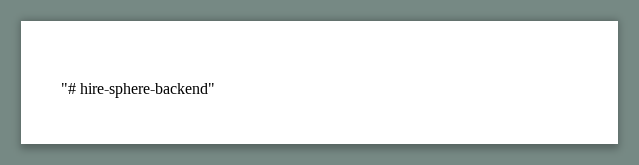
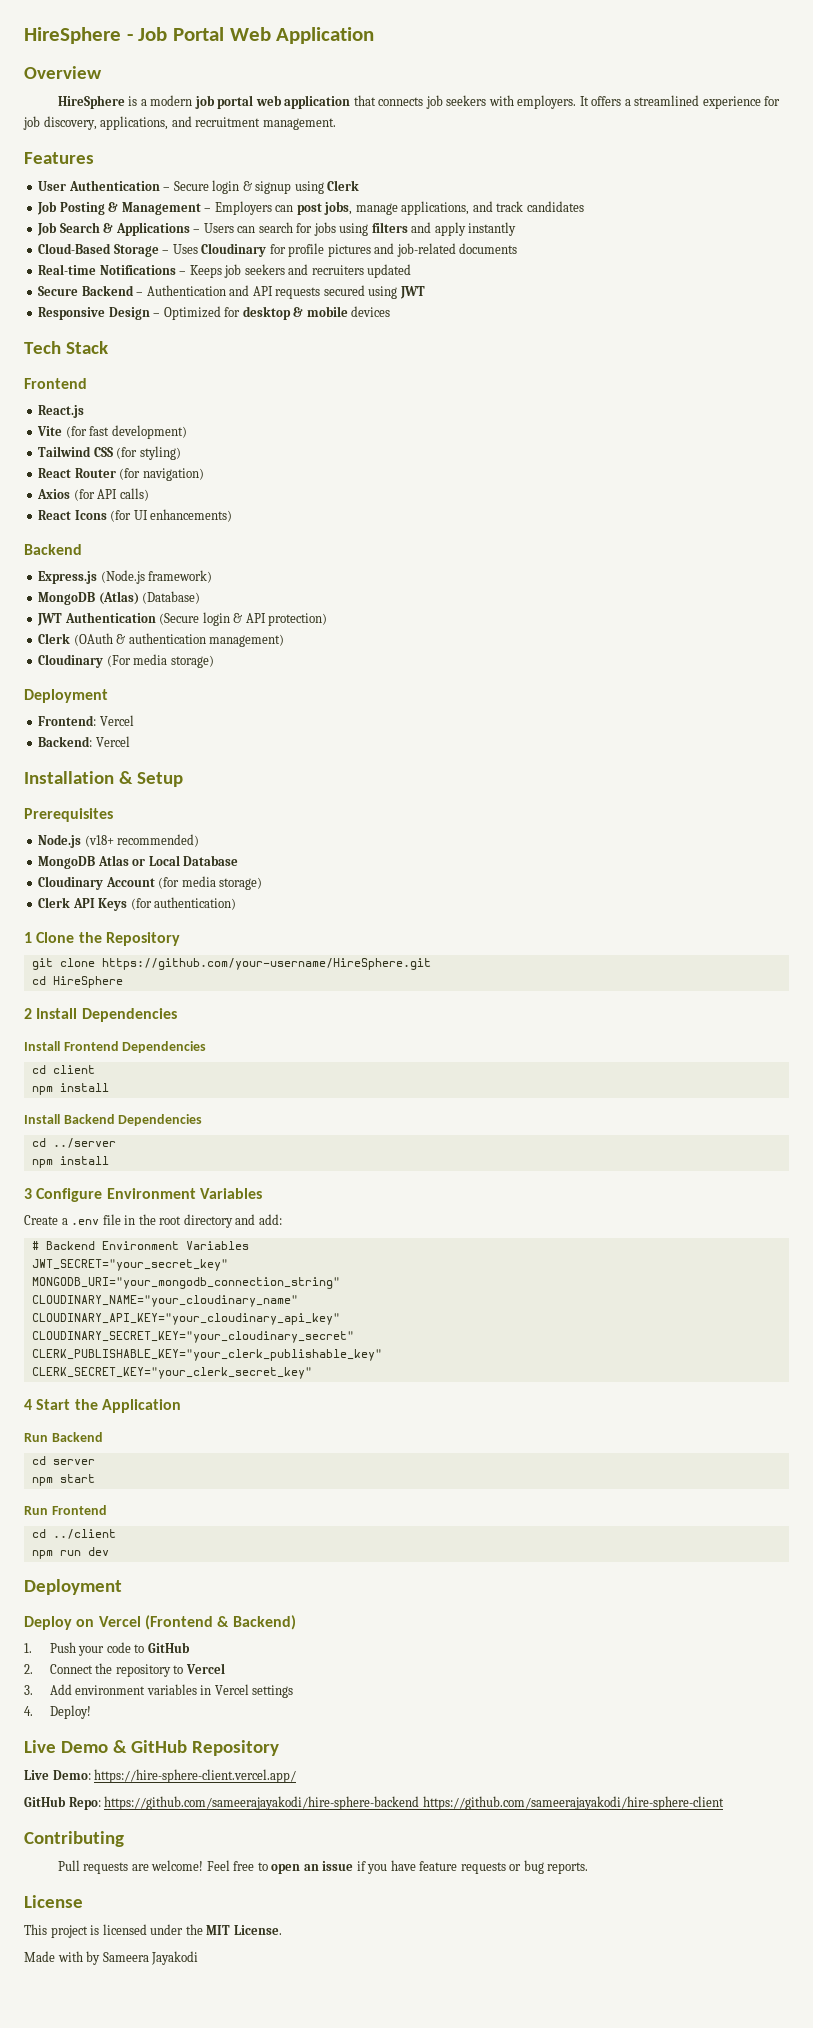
[61,83,216,98] "# hire-sphere-backend" -> [24,27,375,44] [24,66,102,79] [57,95,781,109] [23,116,336,130] [24,152,94,164] [38,180,360,194] [37,201,584,215] [37,222,517,236] [38,243,518,257] [38,264,412,278] [38,285,425,299] [38,306,391,320] [24,341,108,354] [24,378,87,389] [38,405,85,418] [37,425,187,439] [38,446,181,460] [38,468,204,481] [37,488,149,501] [38,509,233,522] [24,544,82,555] [38,570,213,584] [38,591,201,605] [37,612,328,626] [38,633,285,647] [38,654,214,668] [24,689,108,703] [38,715,134,726] [38,736,130,747] [24,771,183,787] [24,808,113,822] [38,834,200,848] [38,855,239,869] [38,876,263,890] [38,897,237,911] [24,932,180,946] [31,958,431,970] [31,976,123,988] [24,1008,177,1022] [24,1041,207,1053] [31,1065,95,1074] [31,1083,109,1095] [24,1114,203,1126] [31,1138,116,1148] [31,1156,109,1168] [24,1188,262,1202] [24,1214,282,1228] [31,1241,249,1250] [31,1259,228,1271] [31,1277,340,1289] [31,1295,298,1307] [31,1313,340,1325] [31,1331,354,1343] [31,1349,382,1361] [31,1367,312,1379] [24,1399,181,1413] [24,1432,103,1442] [31,1456,95,1465] [31,1474,95,1486] [24,1505,107,1515] [31,1529,116,1539] [31,1547,109,1559] [24,1579,122,1595] [24,1615,296,1630] [24,1642,190,1656] [24,1663,225,1677] [24,1684,294,1698] [24,1705,91,1719] [24,1740,279,1756] [24,1769,297,1783] [24,1796,724,1810] [24,1831,124,1847] [57,1860,589,1874] [24,1895,83,1908] [24,1924,282,1938] [24,1951,199,1965] HireSphere - Job Portal Web Application // Overview // HireSphere is a modern job portal web application that connects job seekers with employers. It offers a streamlined experience for job discovery, applications, and recruitment management. // Features // User Authentication – Secure login & signup using Clerk // Job Posting & Management – Employers can post jobs, manage applications, and track candidates // Job Search & Applications – Users can search for jobs using filters and apply instantly // Cloud-Based Storage – Uses Cloudinary for profile pictures and job-related documents // Real-time Notifications – Keeps job seekers and recruiters updated // Secure Backend – Authentication and API requests secured using JWT // Responsive Design – Optimized for desktop & mobile devices // Tech Stack // Frontend // React.js // Vite (for fast development) // Tailwind CSS (for styling) // React Router (for navigation) // Axios (for API calls) // React Icons (for UI enhancements) // Backend // Express.js (Node.js framework) // MongoDB (Atlas) (Database) // JWT Authentication (Secure login & API protection) // Clerk (OAuth & authentication management) // Cloudinary (For media storage) // Deployment // Frontend: Vercel // Backend: Vercel // Installation & Setup // Prerequisites // Node.js (v18+ recommended) // MongoDB Atlas or Local Database // Cloudinary Account (for media storage) // Clerk API Keys (for authentication) // 1 Clone the Repository // git clone https://github.com/your-username/HireSphere.git // cd HireSphere // 2 Install Dependencies // Install Frontend Dependencies // cd client // npm install // Install Backend Dependencies // cd ../server // npm install // 3 Configure Environment Variables // Create a .env file in the root directory and add: // # Backend Environment Variables // JWT_SECRET="your_secret_key" // MONGODB_URI="your_mongodb_connection_string" // CLOUDINARY_NAME="your_cloudinary_name" // CLOUDINARY_API_KEY="your_cloudinary_api_key" // CLOUDINARY_SECRET_KEY="your_cloudinary_secret" // CLERK_PUBLISHABLE_KEY="your_clerk_publishable_key" // CLERK_SECRET_KEY="your_clerk_secret_key" // 4 Start the Application // Run Backend // cd server // npm start // Run Frontend // cd ../client // npm run dev // Deployment // Deploy on Vercel (Frontend & Backend) // 1. Push your code to GitHub // 2. Connect the repository to Vercel // 3. Add environment variables in Vercel settings // 4. Deploy! // Live Demo & GitHub Repository // Live Demo: https://hire-sphere-client.vercel.app/ // GitHub Repo: https://github.com/sameerajayakodi/hire-sphere-backend https://github.com/sameerajayakodi/hire-sphere-client // Contributing // Pull requests are welcome! Feel free to open an issue if you have feature requests or bug reports. // License // This project is licensed under the MIT License. // Made with by Sameera Jayakodi

